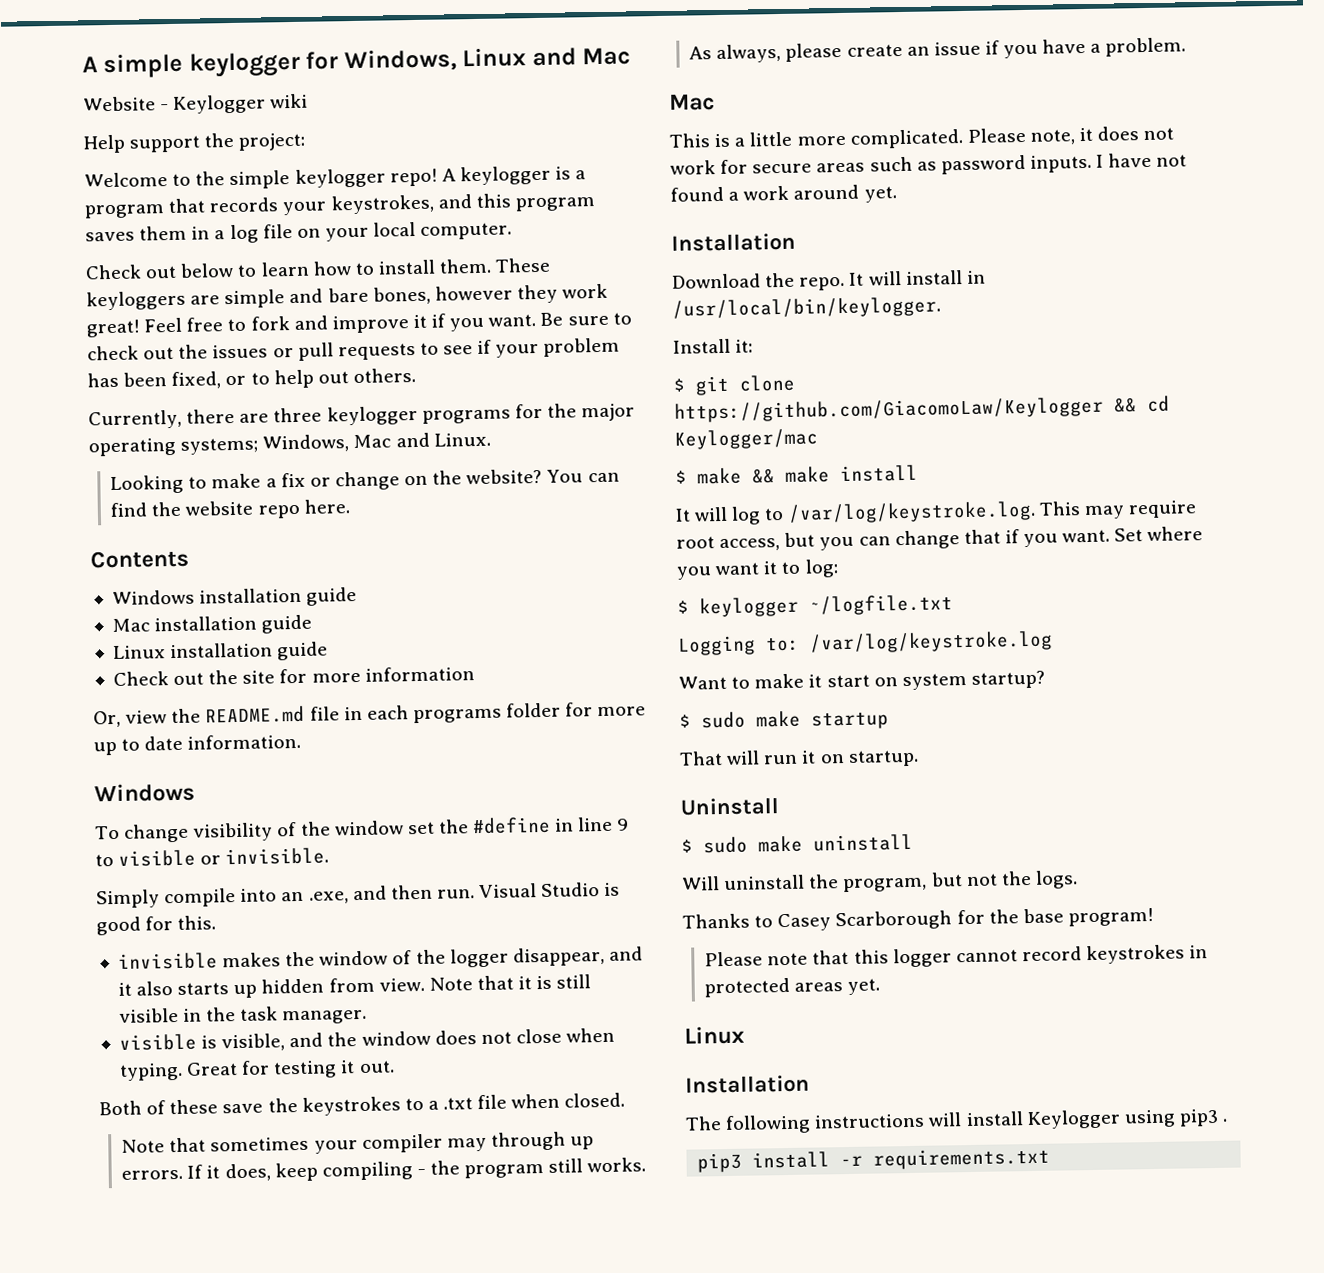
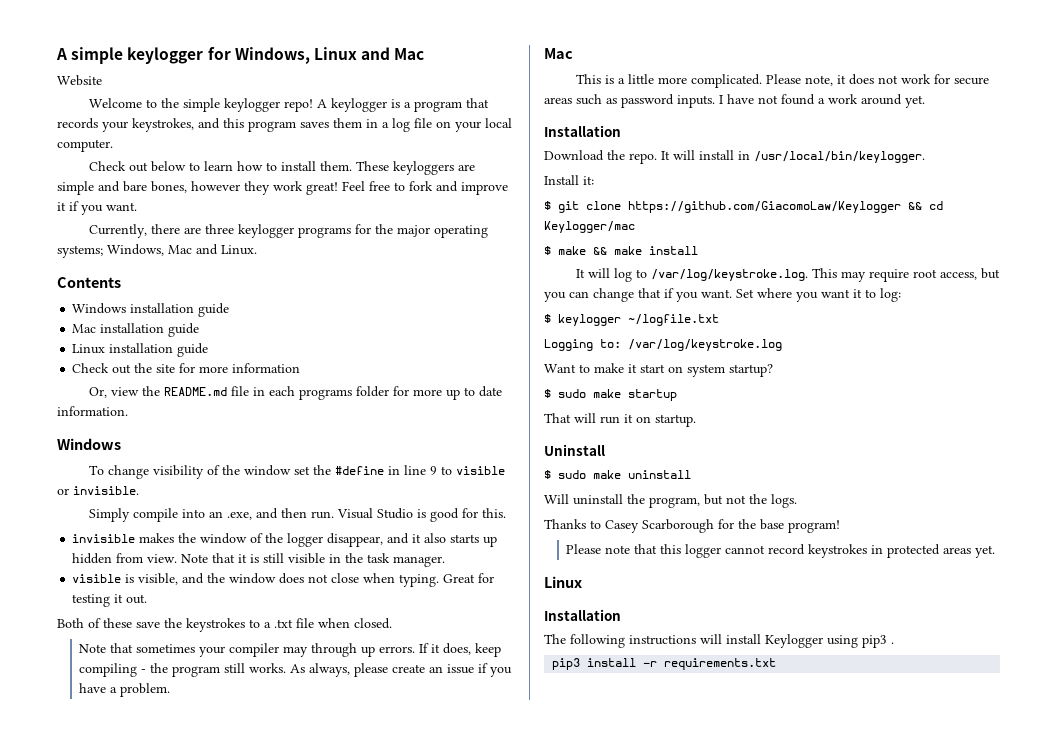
[160,93,309,114] [83,132,306,154] - Keylogger wiki // Help support the project: -> (102, 80) none
[540,312,632,326] [87,337,621,361] [87,368,416,390] Be sure to check out the issues or pull requests to see if your problem has been fixed, or to help out others. -> (137, 206) none
[110,468,620,495] [110,499,350,519] // Looking to make a fix or change on the website? You can find the website repo here. -> (257, 250) none

